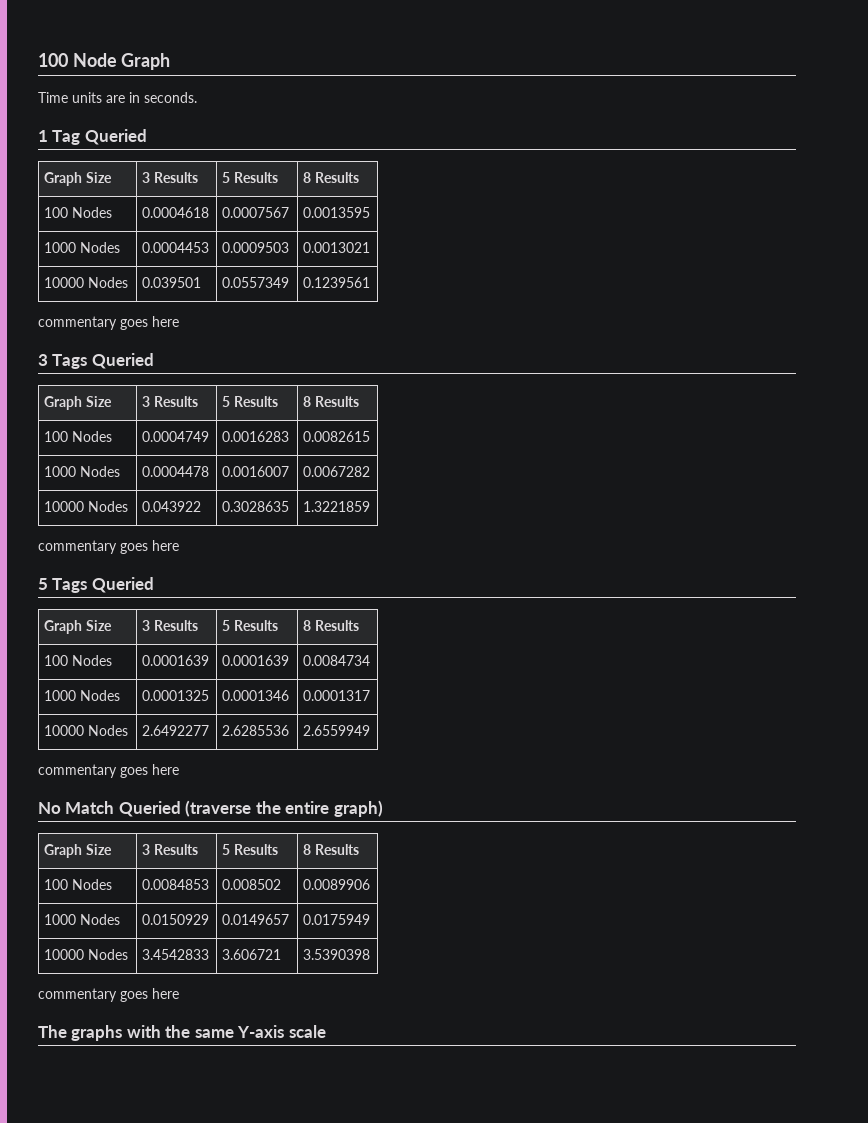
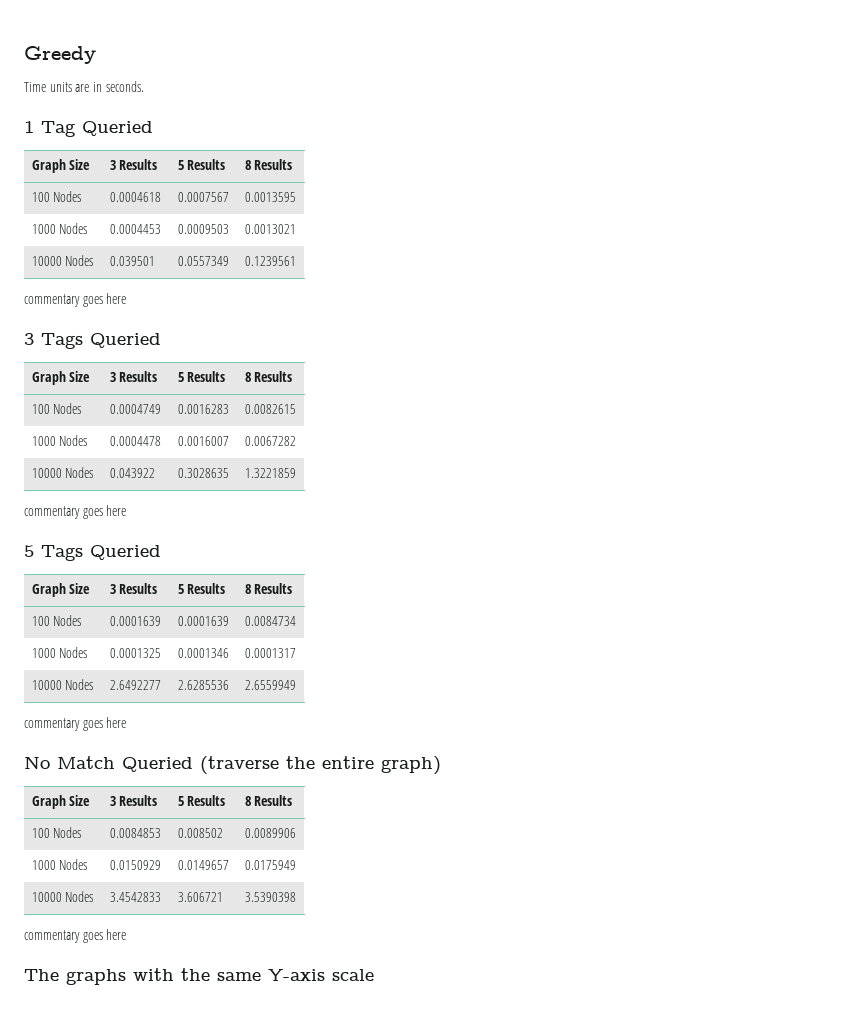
[38,53,171,70] 100 Node Graph -> [24,46,96,64] Greedy

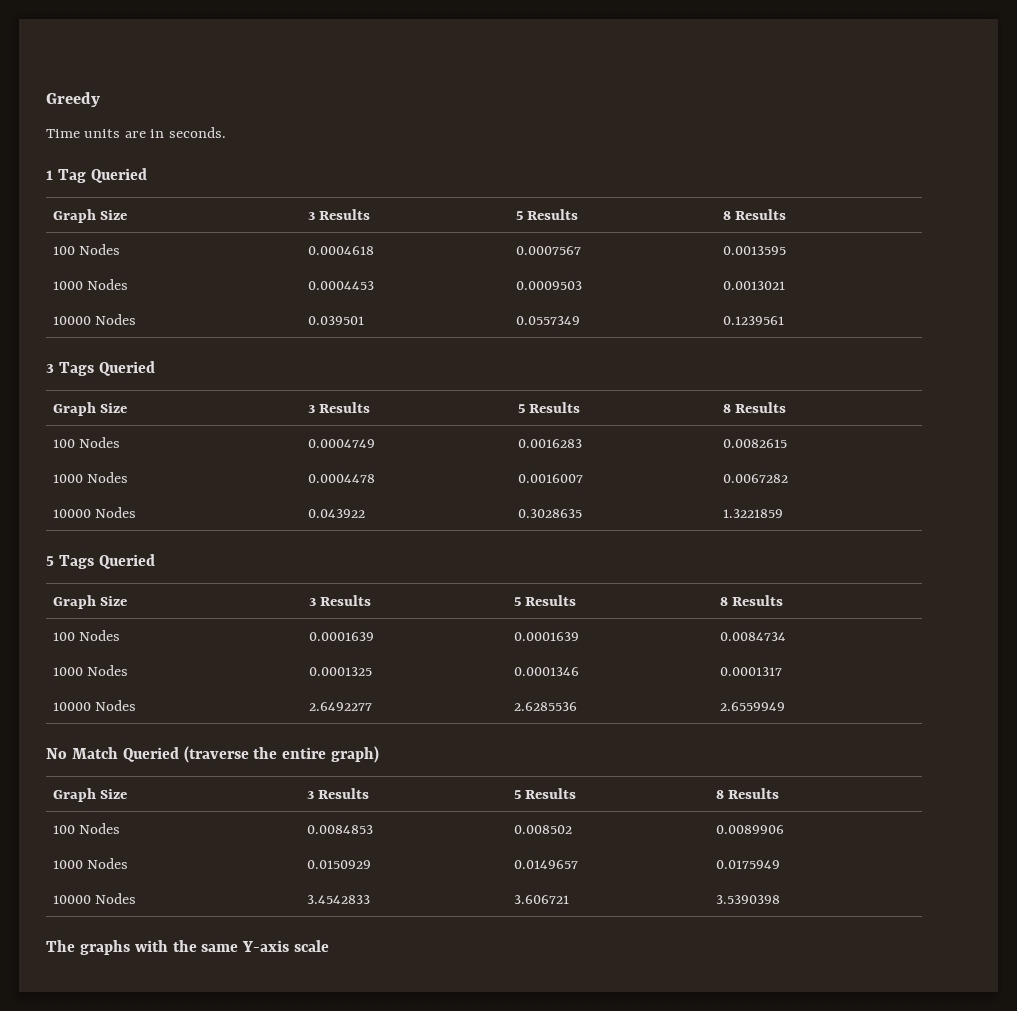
[24,293,127,307] // commentary goes here -> (784, 320) none
[24,505,127,519] // commentary goes here -> (783, 513) none
[24,717,127,731] // commentary goes here -> (785, 706) none
[24,929,127,943] // commentary goes here -> (780, 899) none

